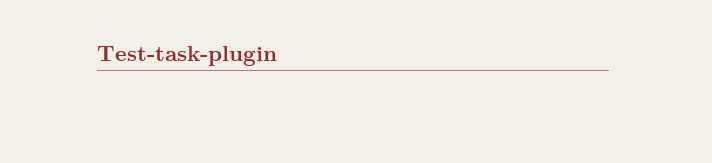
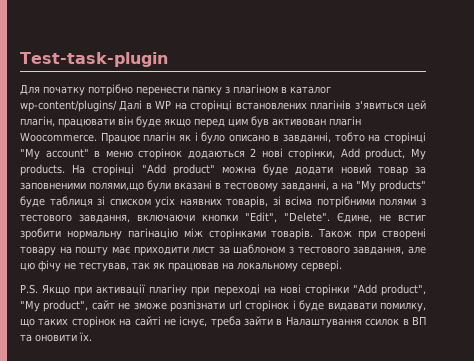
(277, 56) none -> [20,84,331,96] [20,100,427,112] [20,116,361,128] [20,132,426,144] [20,148,426,160] [20,164,426,176] [20,180,426,192] [20,196,426,208] [20,212,426,223] [20,228,426,240] [20,244,426,256] [20,260,342,272] [20,284,426,296] [20,300,426,312] [20,316,426,328] [20,332,92,342] // Для початку потрібно перенести папку з плагіном в каталог wp-content/plugins/ Далі в WP на сторінці встановлених плагінів з'явиться цей плагін, працювати він буде якщо перед цим був активован плагін Woocommerce. Працює плагін як і було описано в завданні, тобто на сторінці "My account" в меню сторінок додаються 2 нові сторінки, Add product, My products. На сторінці "Add product" можна буде додати новий товар за заповненими полями,що були вказані в тестовому завданні, а на "My products" буде таблиця зі списком усіх наявних товарів, зі всіма потрібними полями з тестового завдання, включаючи кнопки "Edit", "Delete". Єдине, не встиг зробити нормальну пагінацію між сторінками товарів. Також при створені товару на пошту має приходити лист за шаблоном з тестового завдання, але цю фічу не тестував, так як працював на локальному сервері. // P.S. Якщо при активації плагіну при переході на нові сторінки "Add product", "My product", сайт не зможе розпізнати url сторінок і буде видавати помилку, що таких сторінок на сайті не існує, треба зайти в Налаштування ссилок в ВП та оновити їх.

